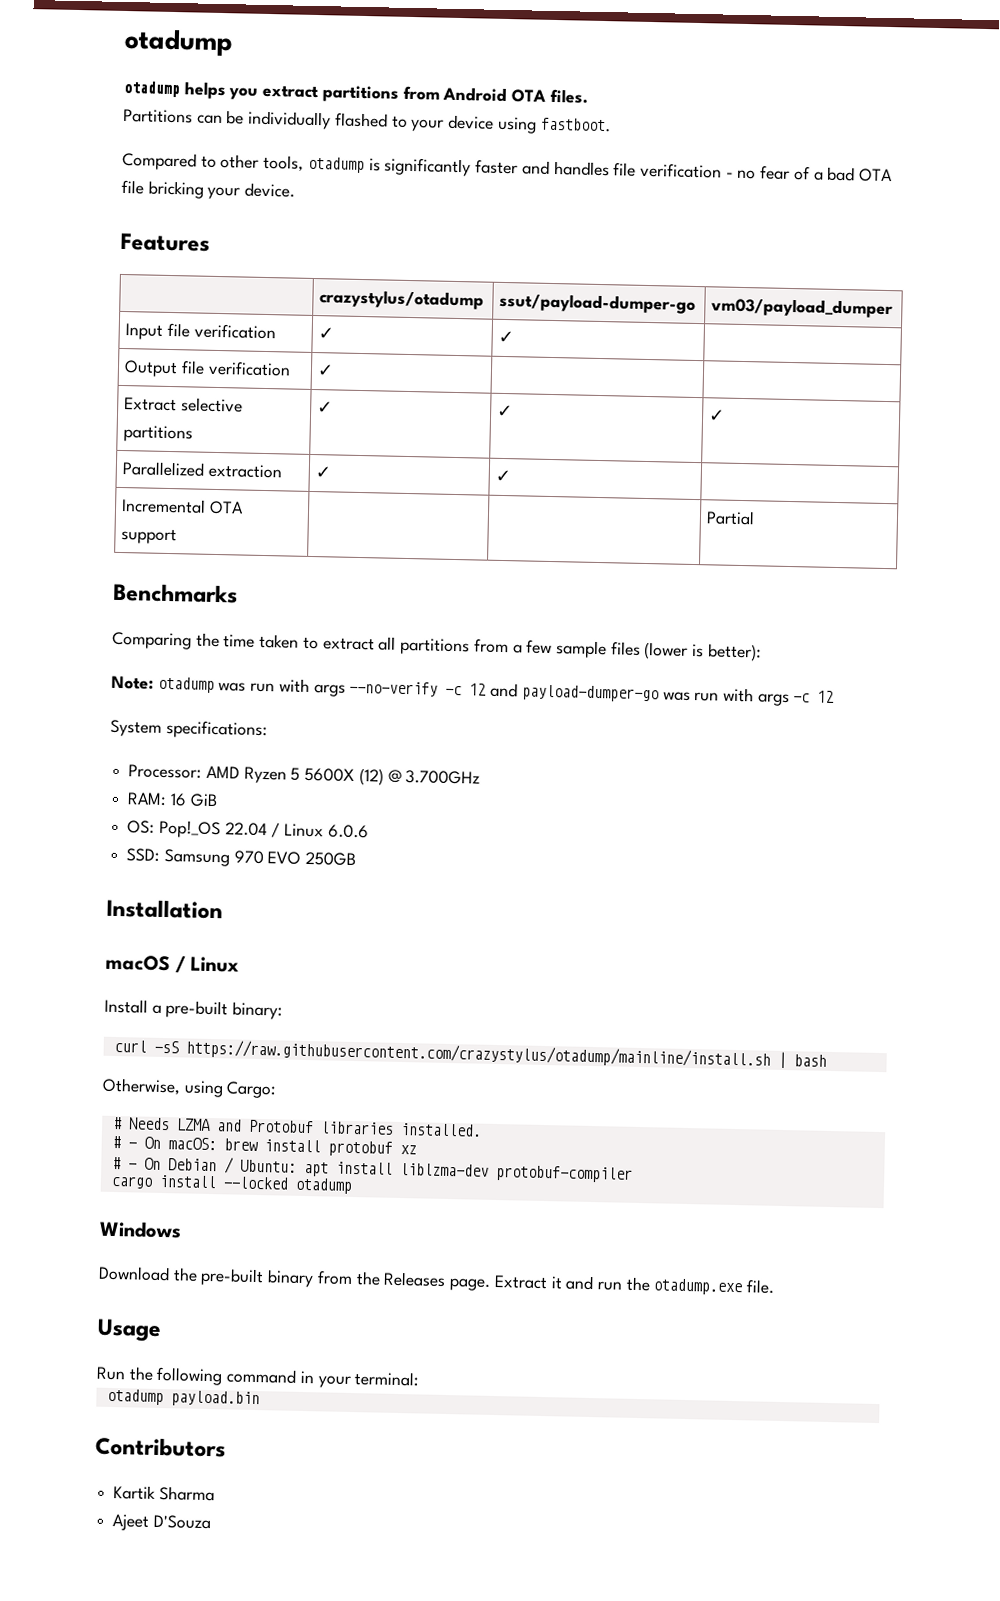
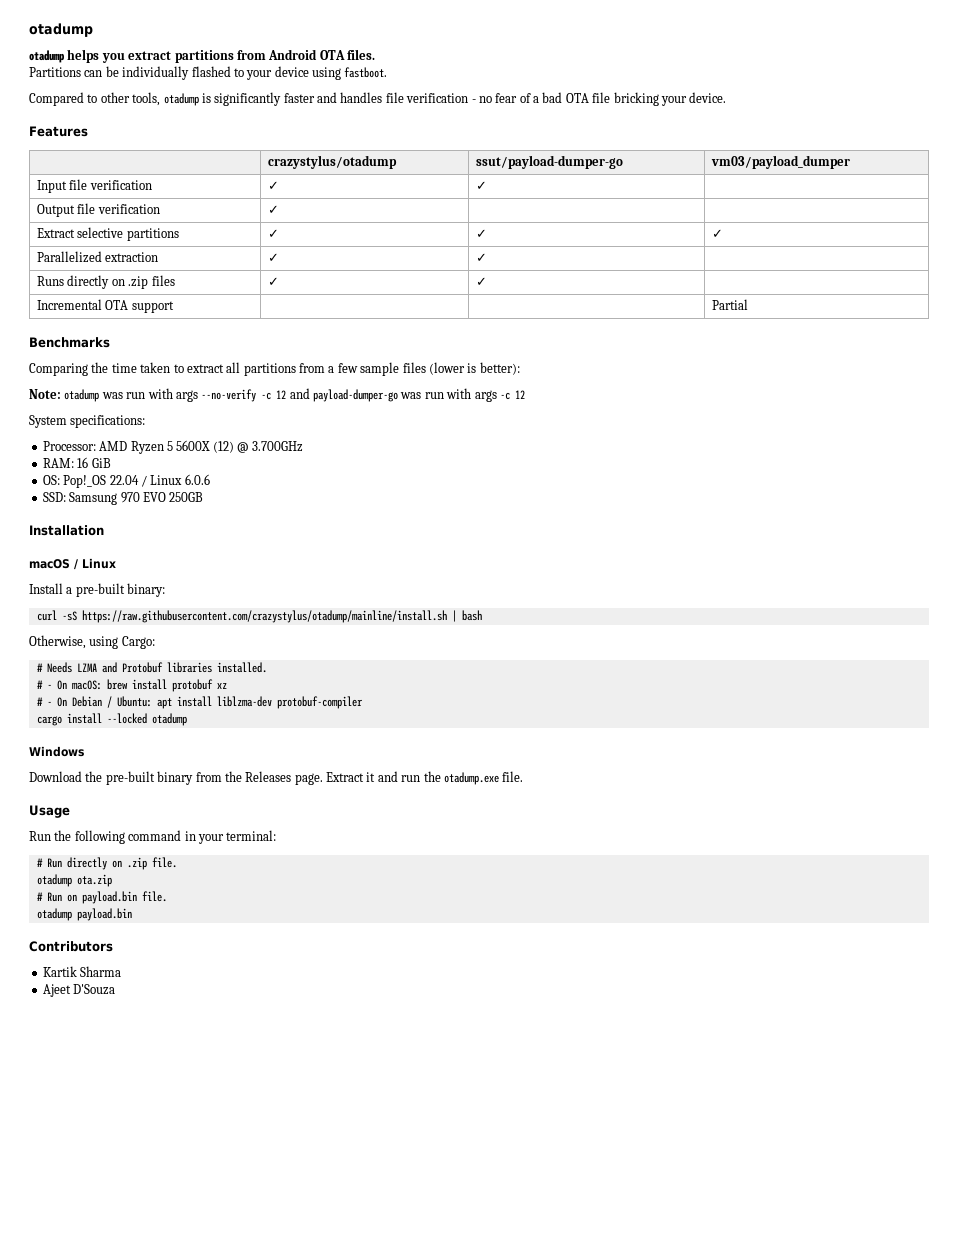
(512, 476) none -> [37,275,175,289] [268,277,280,286] [476,277,488,286] // Runs directly on .zip files | ✓ | ✓ |
(421, 1379) none -> [36,857,177,870] [36,874,112,887] [36,891,167,904] // # Run directly on .zip file. // otadump ota.zip // # Run on payload.bin file.

